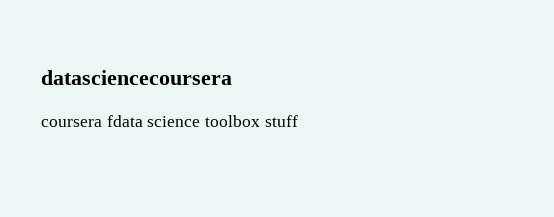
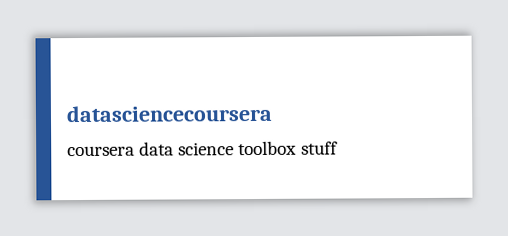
[106,115,143,127] fdata -> [139,141,175,156] data

